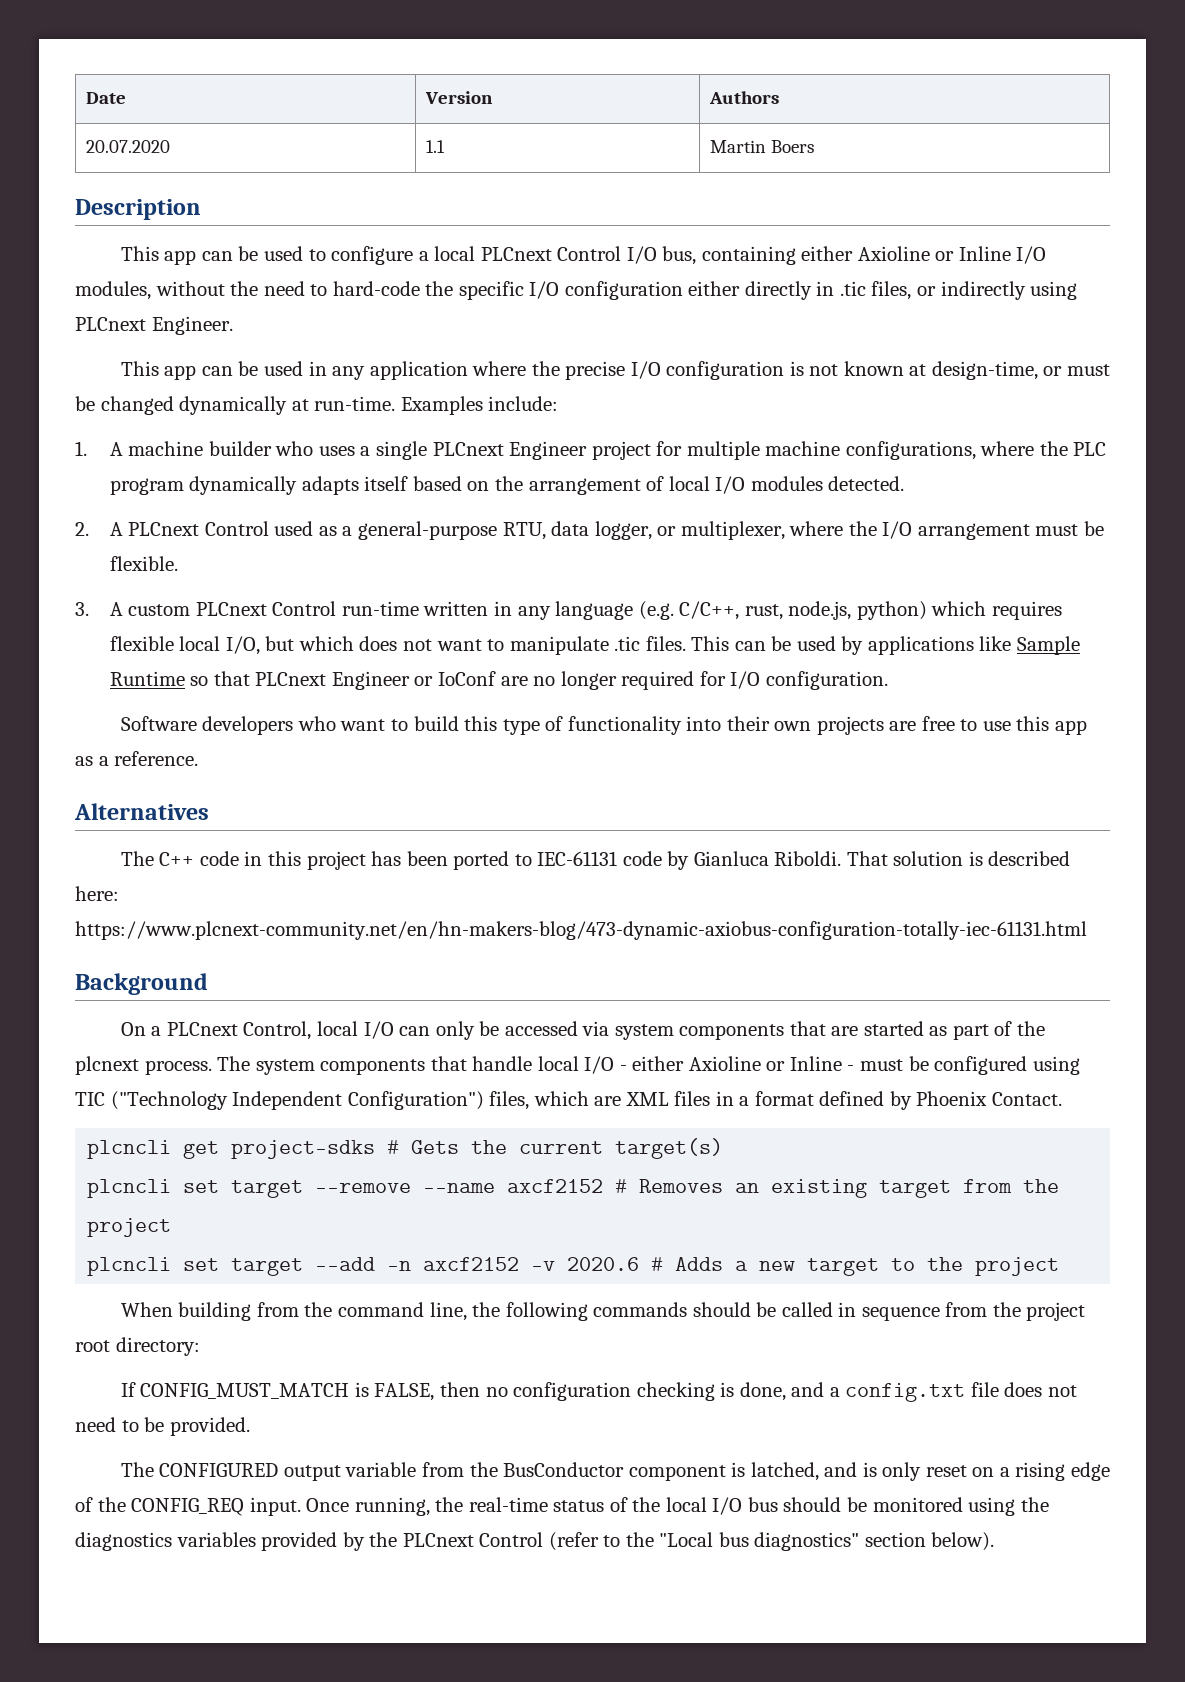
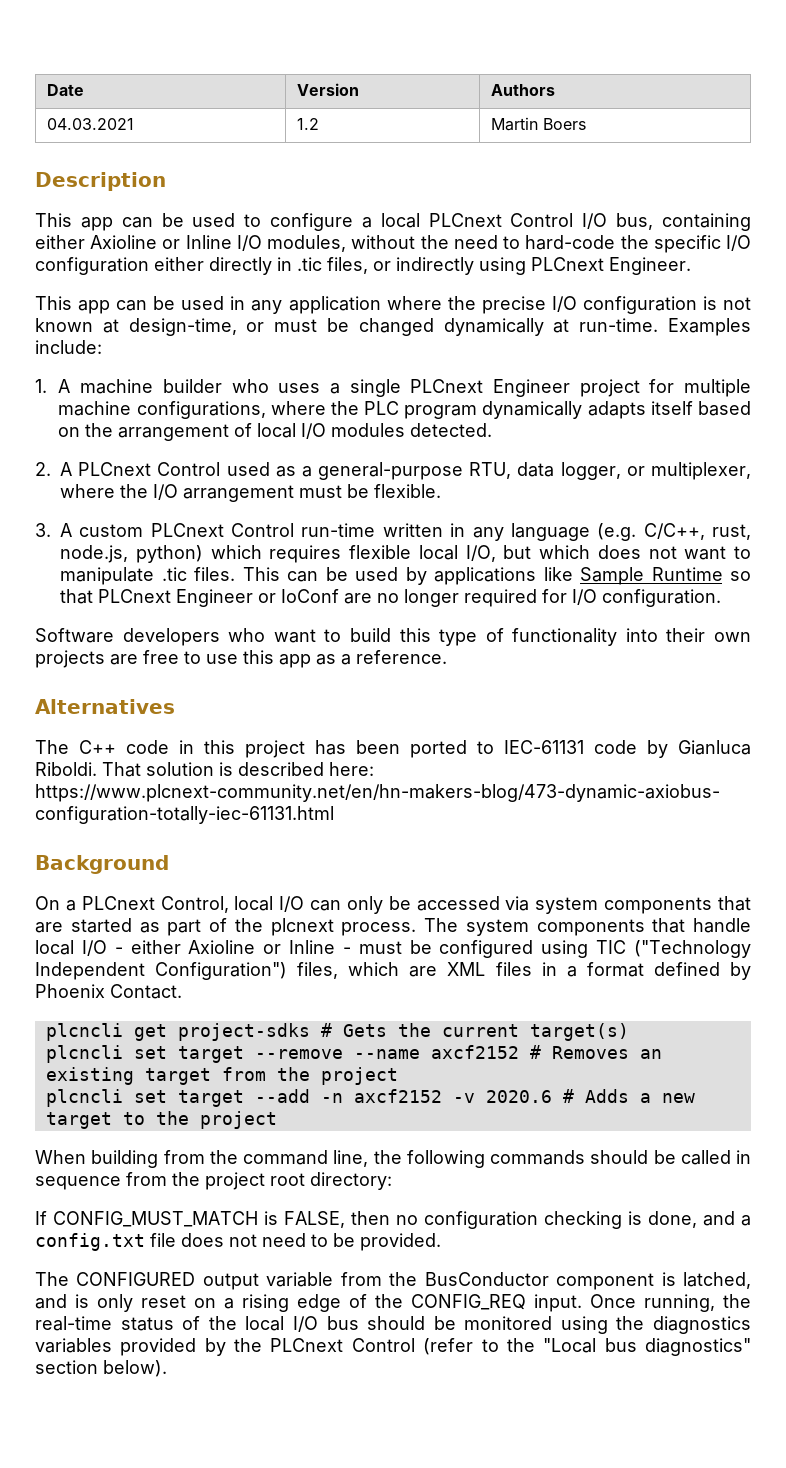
[86,140,171,153] [426,140,446,153] 20.07.2020 | 1.1 -> [46,118,134,130] [296,118,319,130] 04.03.2021 | 1.2

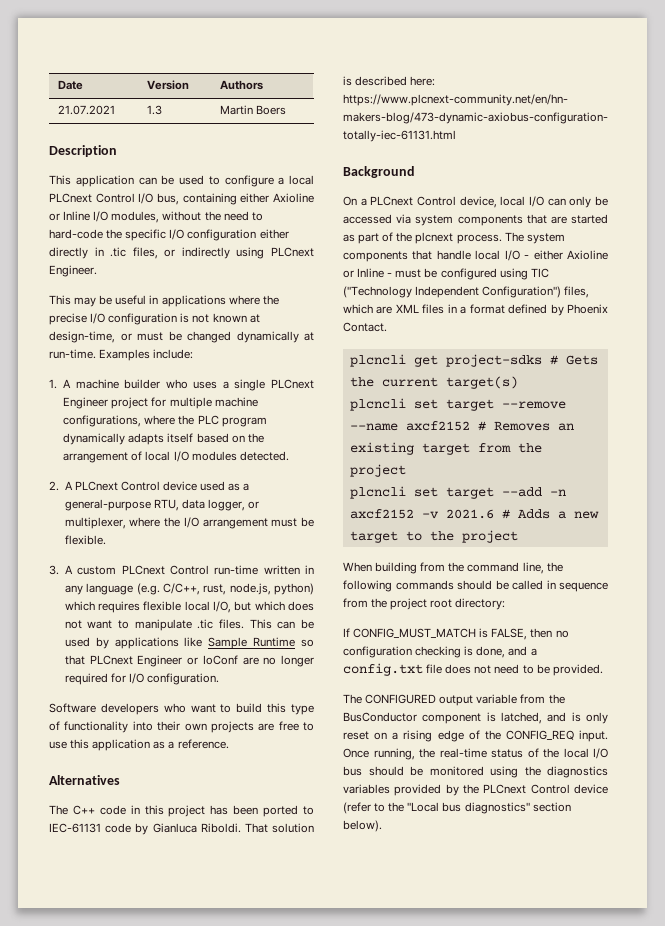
[46,118,134,130] [296,118,319,130] 04.03.2021 | 1.2 -> [57,105,115,115] [146,105,162,115] 21.07.2021 | 1.3
[80,217,113,231] app -> [75,175,134,187] application
[78,296,381,314] app can be used in any application -> [74,295,226,307] may be useful in applications
(221, 469) none -> [163,481,198,491] device
[279,654,311,668] app -> [92,739,151,751] application
[160,896,229,913] Control, -> [417,196,497,208] Control device,
[485,1090,552,1103] 2020.6 -> [445,509,494,519] 2021.6
(415, 1345) none -> [574,784,608,794] device

